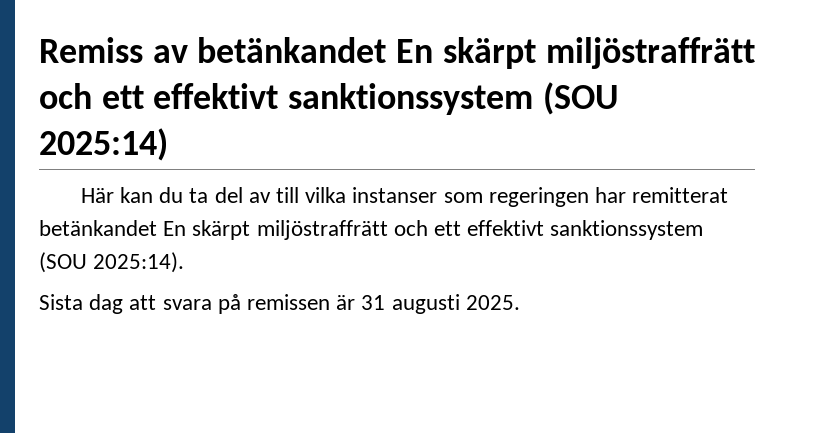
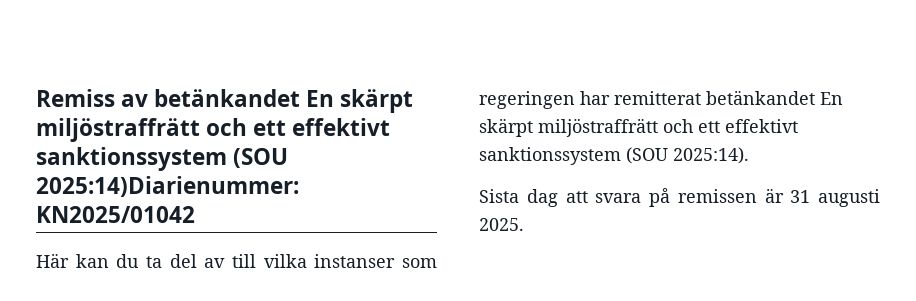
[39,128,168,161] 2025:14) -> [36,176,299,197] [36,206,195,223] 2025:14)Diarienummer: KN2025/01042

